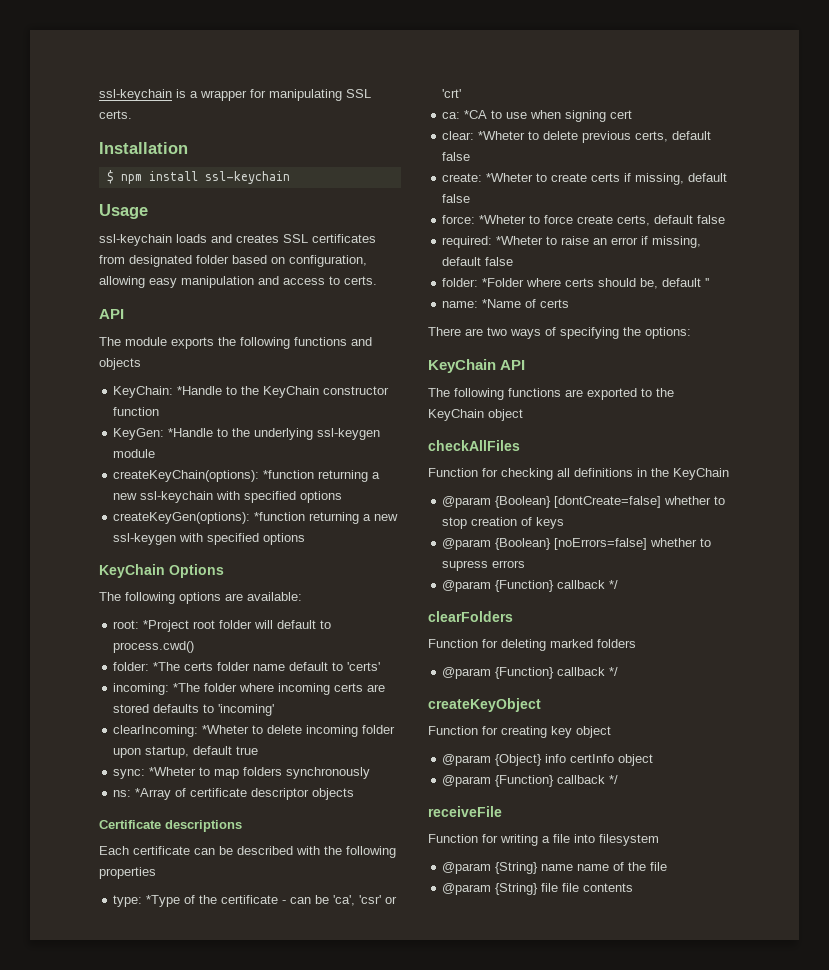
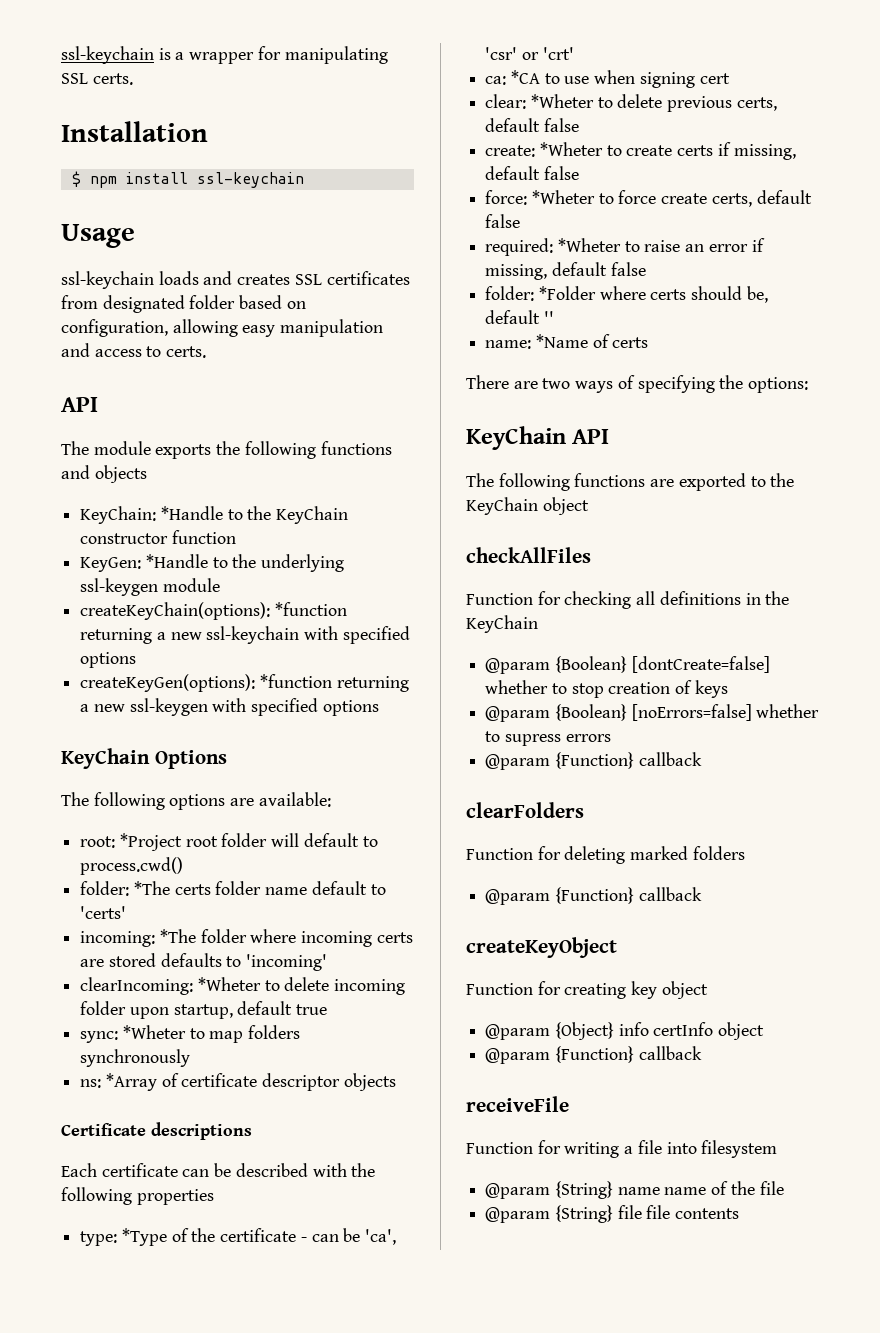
[609,580,619,589] */ -> (702, 759) none
[609,667,619,676] */ -> (702, 894) none
[609,775,619,784] */ -> (702, 1053) none

